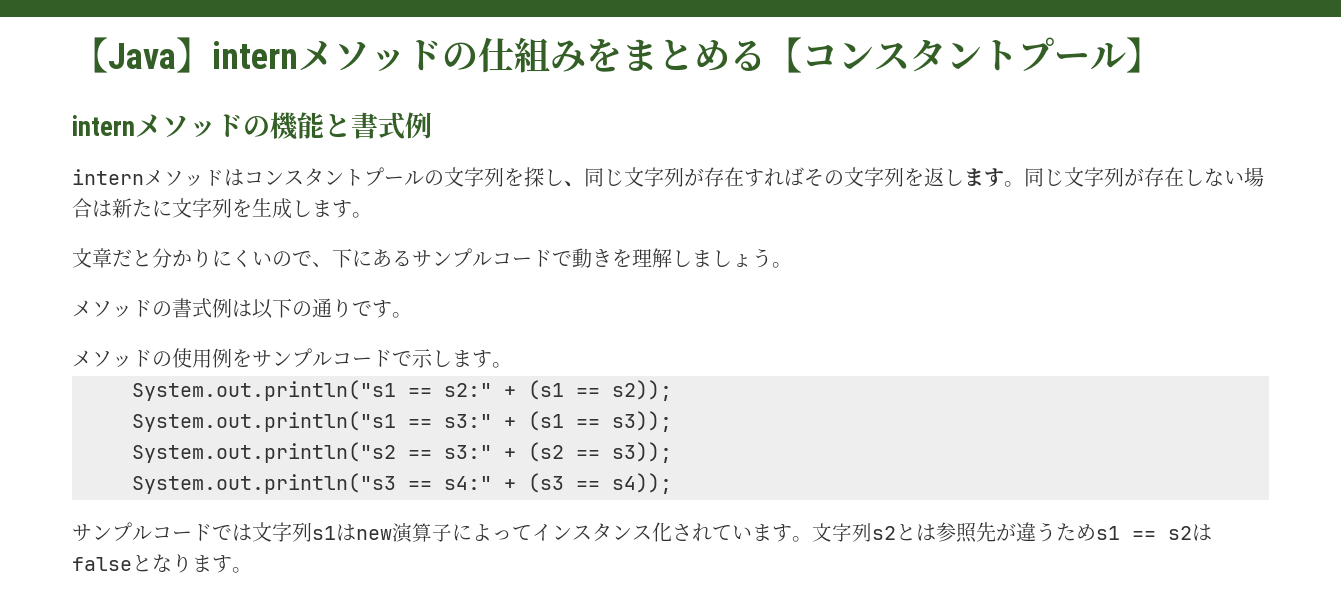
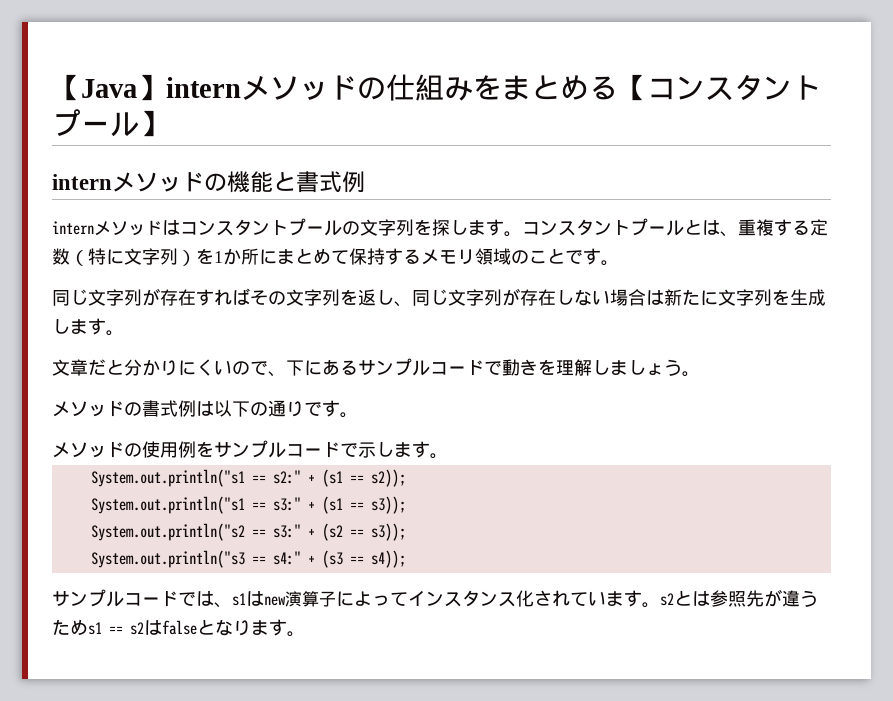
[564,181,584,187] 、 -> [468,218,828,237] [52,248,619,266] ます。コンスタントプールとは、重複する定数（特に文字列）を1か所にまとめて保持するメモリ領域のことです。 //
[964,168,1024,187] ます。 -> [394,301,412,307] 、
[252,522,312,542] 文字列 -> [214,602,232,608] 、
[812,523,872,542] 文字列 -> (660, 605) none

